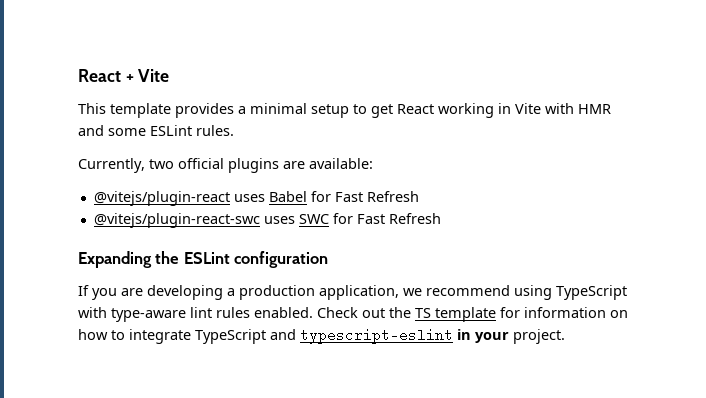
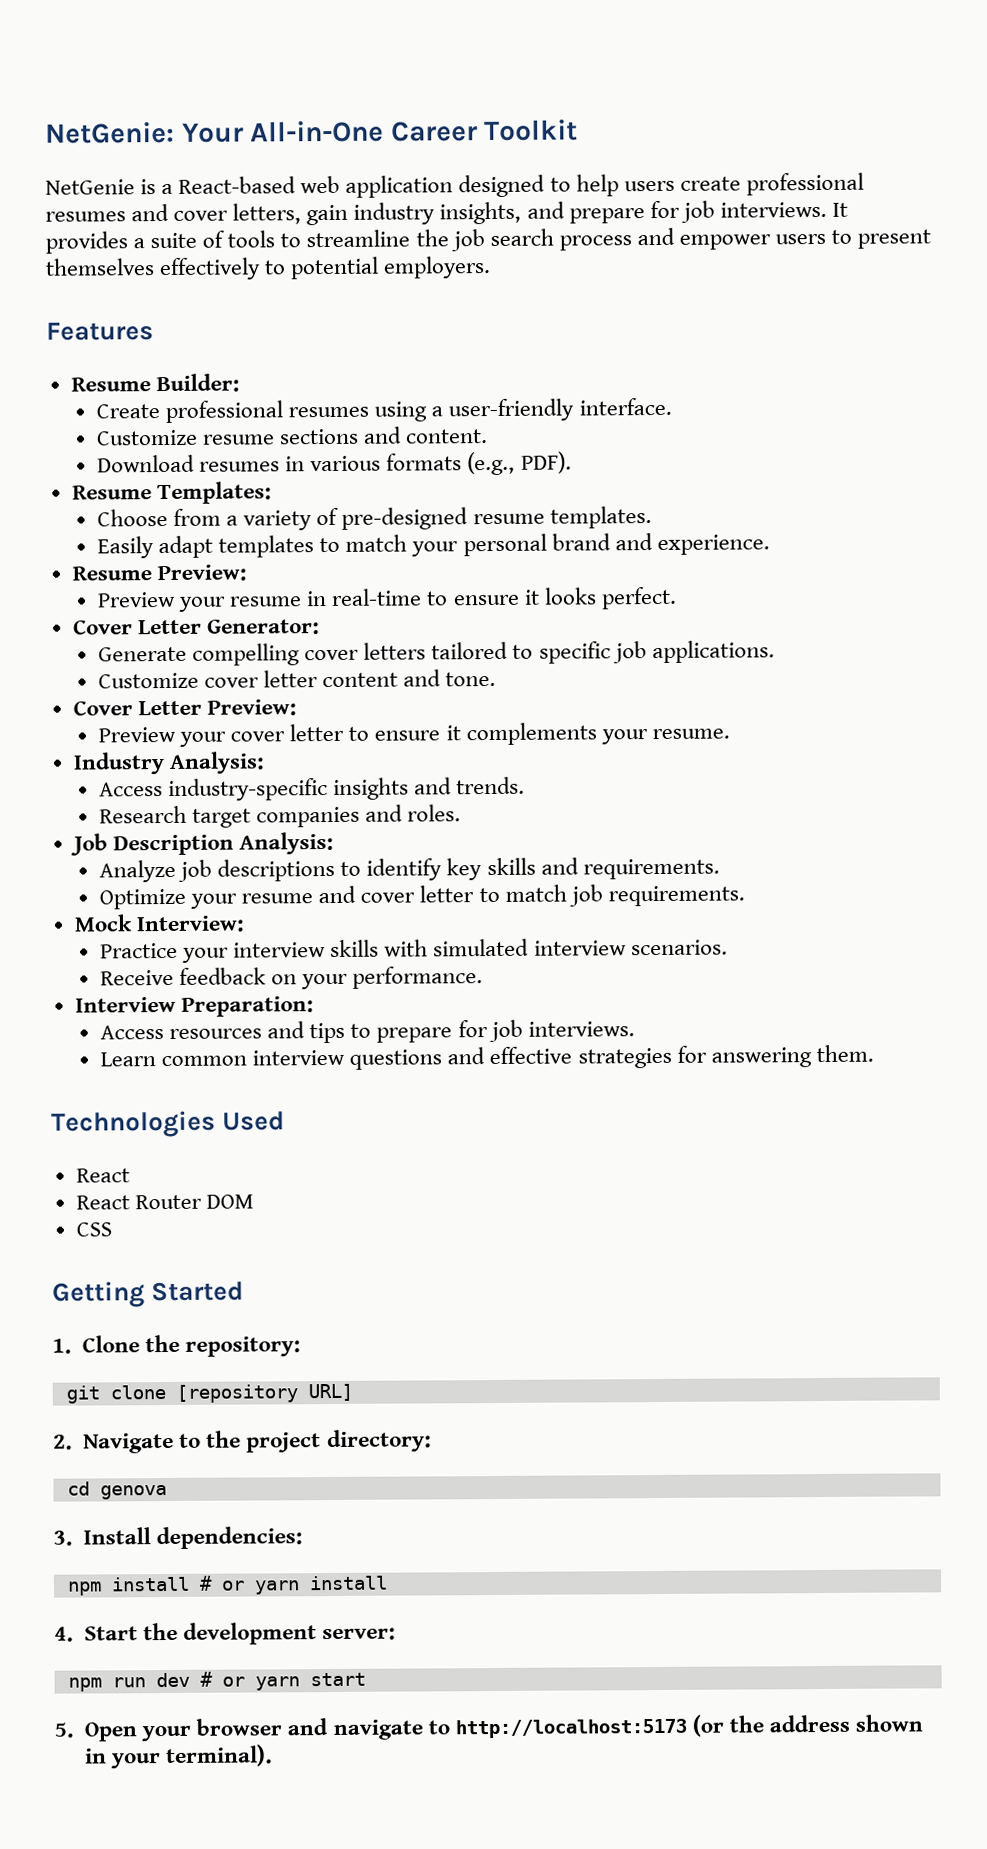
[78,69,170,82] [78,103,611,118] [78,125,234,136] [78,158,373,173] [93,191,419,206] [93,213,441,228] [78,251,329,268] [78,285,627,300] [78,307,628,322] [78,328,453,344] React + Vite // This template provides a minimal setup to get React working in Vite with HMR and some ESLint rules. // Currently, two official plugins are available: // @vitejs/plugin-react uses Babel for Fast Refresh // @vitejs/plugin-react-swc uses SWC for Fast Refresh // Expanding the ESLint configuration // If you are developing a production application, we recommend using TypeScript with type-aware lint rules enabled. Check out the TS template for information on how to integrate TypeScript and typescript-eslint -> [45,119,579,144] [45,172,864,198] [45,200,848,226] [45,227,932,254] [45,256,492,281] [46,322,154,341] [70,373,240,393] [96,397,672,423] [96,426,489,446] [97,451,572,476] [71,481,272,505] [97,506,652,531] [97,533,770,559] [71,564,247,582] [97,586,677,612] [72,619,320,635] [98,640,775,666] [98,669,497,689] [72,699,297,716] [98,722,730,747] [72,751,265,775] [99,776,526,801] [99,804,462,828] [69,831,334,856] [99,857,720,883] [99,884,745,910] [73,914,245,933] [100,938,728,963] [100,966,484,990] [74,996,314,1017] [100,1019,635,1044] [100,1044,874,1070] [51,1110,286,1138] [75,1168,130,1183] [75,1194,254,1210] [75,1222,112,1237] [52,1281,245,1308] [52,1334,302,1357] [65,1383,353,1404] [53,1429,432,1454] [66,1481,167,1500] [53,1526,304,1550] [67,1575,388,1596] [54,1622,397,1645] [67,1671,366,1692] [54,1714,924,1742] NetGenie: Your All-in-One Career Toolkit // NetGenie is a React-based web application designed to help users create professional resumes and cover letters, gain industry insights, and prepare for job interviews. It provides a suite of tools to streamline the job search process and empower users to present themselves effectively to potential employers. // Features // Resume Builder: // Create professional resumes using a user-friendly interface. // Customize resume sections and content. // Download resumes in various formats (e.g., PDF). // Resume Templates: // Choose from a variety of pre-designed resume templates. // Easily adapt templates to match your personal brand and experience. // Resume Preview: // Preview your resume in real-time to ensure it looks perfect. // Cover Letter Generator: // Generate compelling cover letters tailored to specific job applications. // Customize cover letter content and tone. // Cover Letter Preview: // Preview your cover letter to ensure it complements your resume. // Industry Analysis: // Access industry-specific insights and trends. // Research target companies and roles. // Job Description Analysis: // Analyze job descriptions to identify key skills and requirements. // Optimize your resume and cover letter to match job requirements. // Mock Interview: // Practice your interview skills with simulated interview scenarios. // Receive feedback on your performance. // Interview Preparation: // Access resources and tips to prepare for job interviews. // Learn common interview questions and effective strategies for answering them. // Technologies Used // React // React Router DOM // CSS // Getting Started // 1. Clone the repository: // git clone [repository URL] // 2. Navigate to the project directory: // cd genova // 3. Install dependencies: // npm install # or yarn install // 4. Start the development server: // npm run dev # or yarn start // 5. Open your browser and navigate to http://localhost:5173 (or the address shown
[513,329,565,344] project. -> [166,1744,274,1768] terminal).

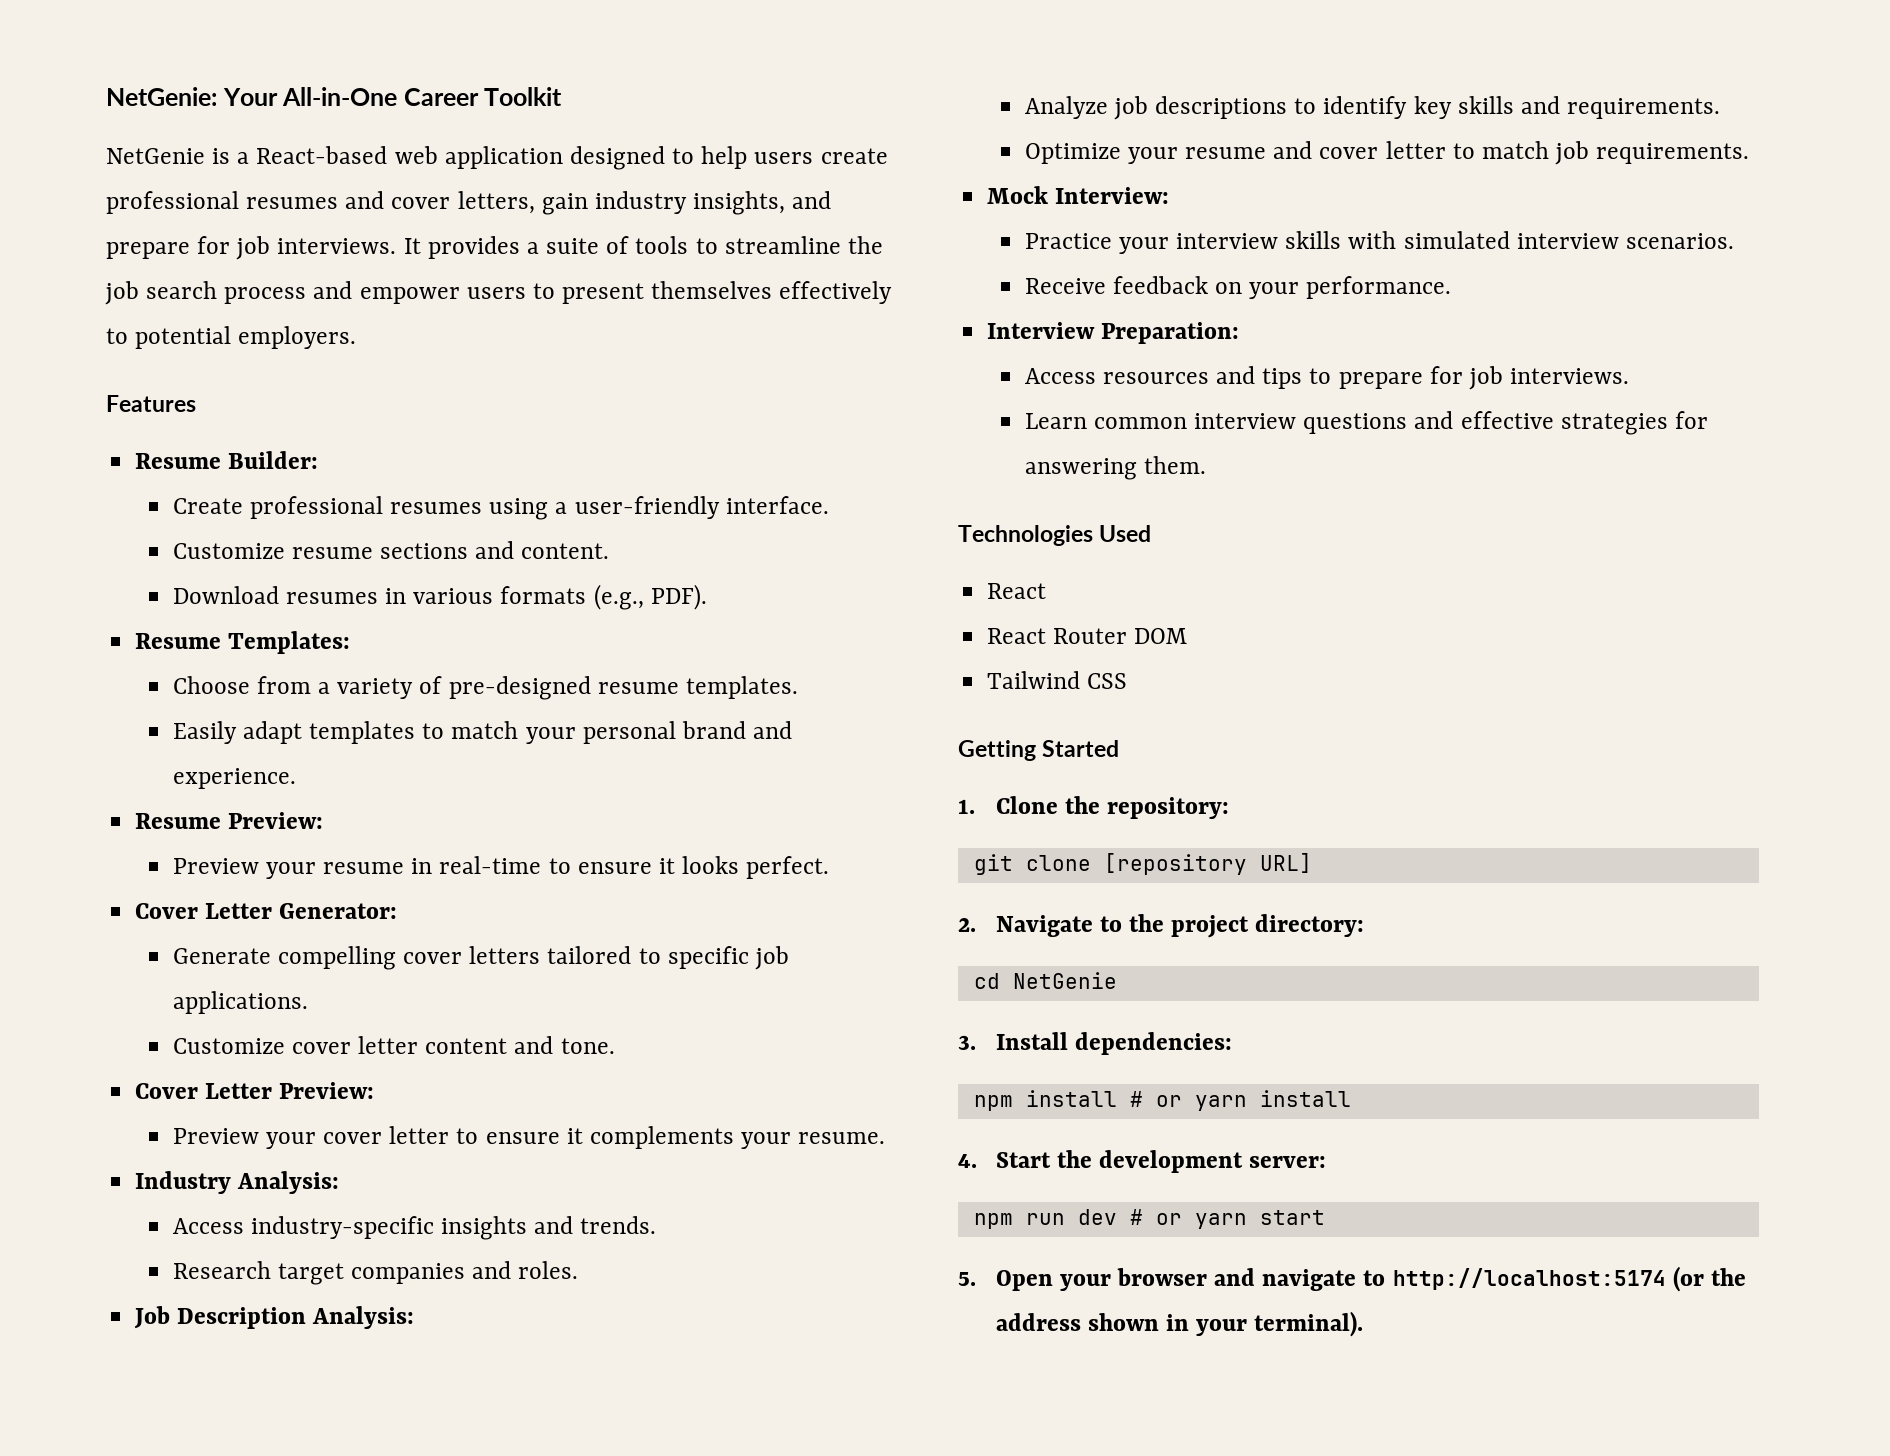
(254, 1201) none -> [987,671,1081,689] Tailwind
[99,1485,167,1500] genova -> [1012,972,1117,989] NetGenie
[454,1718,687,1739] http://localhost:5173 -> [1392,1268,1666,1290] http://localhost:5174

